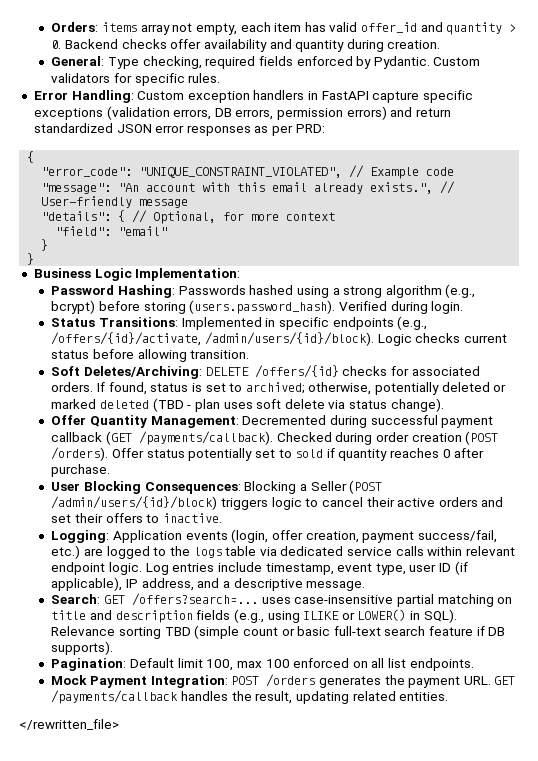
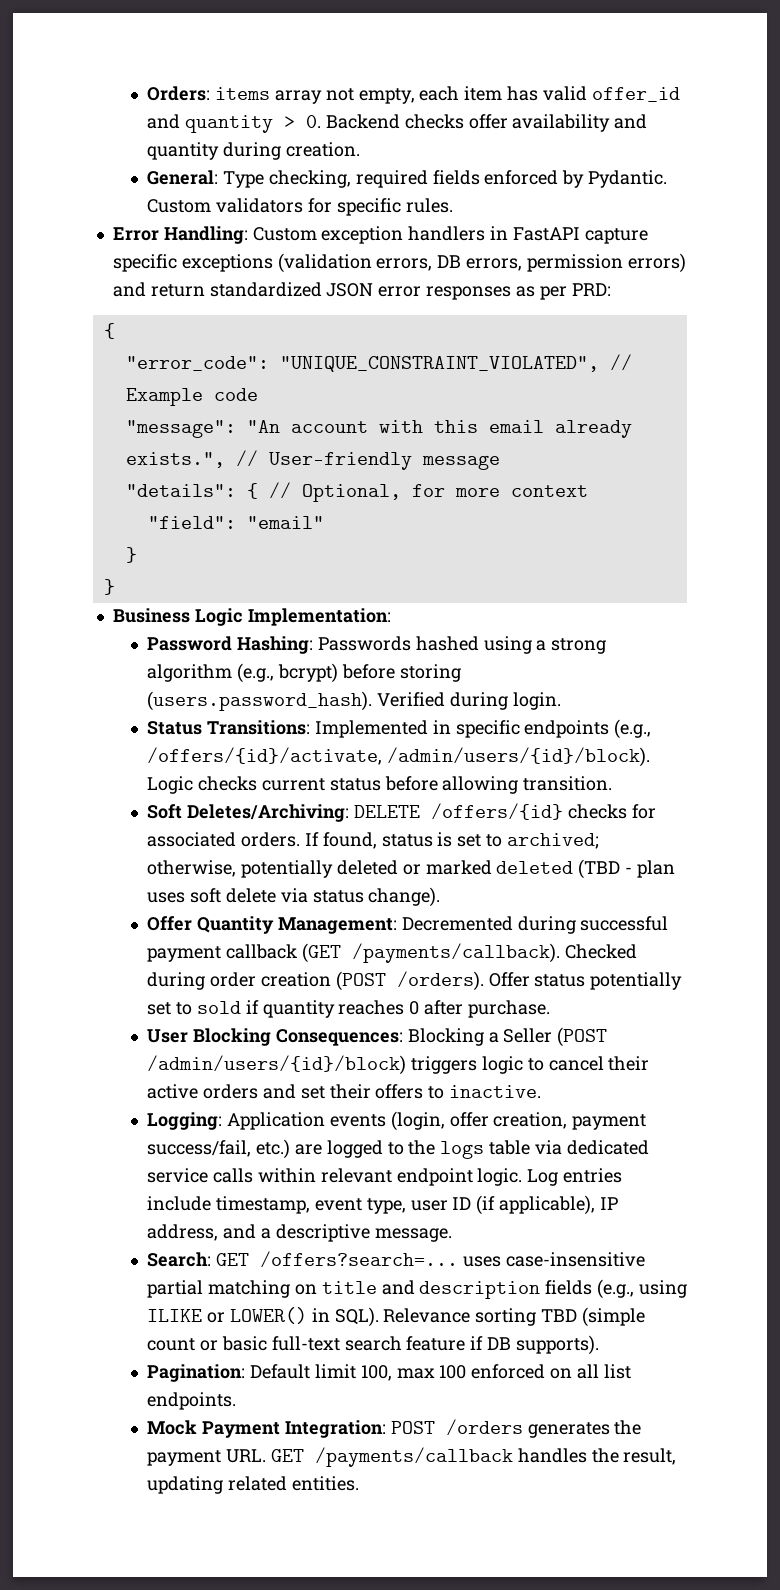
[19,719,119,730] // </rewritten_file> -> (359, 1483) none

